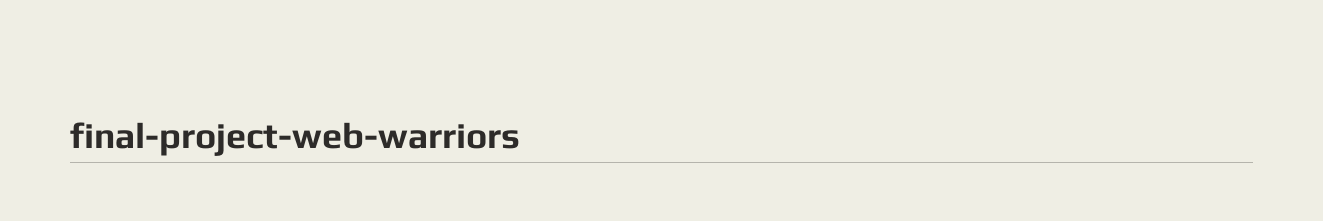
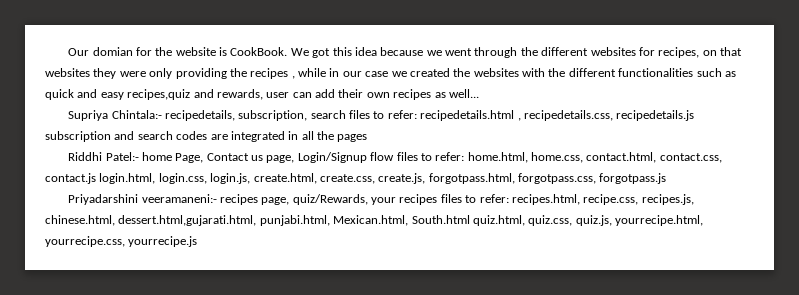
[70,122,520,156] final-project-web-warriors -> [68,47,743,58] [45,68,736,79] [45,89,479,100] [68,110,695,121] [45,131,368,142] [68,152,722,163] [45,173,667,184] [68,194,694,205] [45,215,703,226] [45,236,198,247] Our domian for the website is CookBook. We got this idea because we went through the different websites for recipes, on that websites they were only providing the recipes , while in our case we created the websites with the different functionalities such as quick and easy recipes,quiz and rewards, user can add their own recipes as well... // Supriya Chintala:- recipedetails, subscription, search files to refer: recipedetails.html , recipedetails.css, recipedetails.js subscription and search codes are integrated in all the pages // Riddhi Patel:- home Page, Contact us page, Login/Signup flow files to refer: home.html, home.css, contact.html, contact.css, contact.js login.html, login.css, login.js, create.html, create.css, create.js, forgotpass.html, forgotpass.css, forgotpass.js // Priyadarshini veeramaneni:- recipes page, quiz/Rewards, your recipes files to refer: recipes.html, recipe.css, recipes.js, chinese.html, dessert.html,gujarati.html, punjabi.html, Mexican.html, South.html quiz.html, quiz.css, quiz.js, yourrecipe.html, yourrecipe.css, yourrecipe.js

